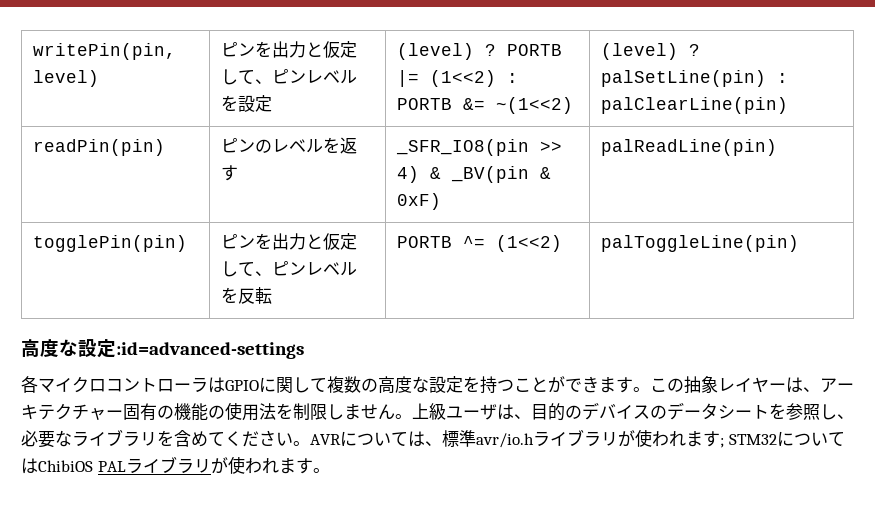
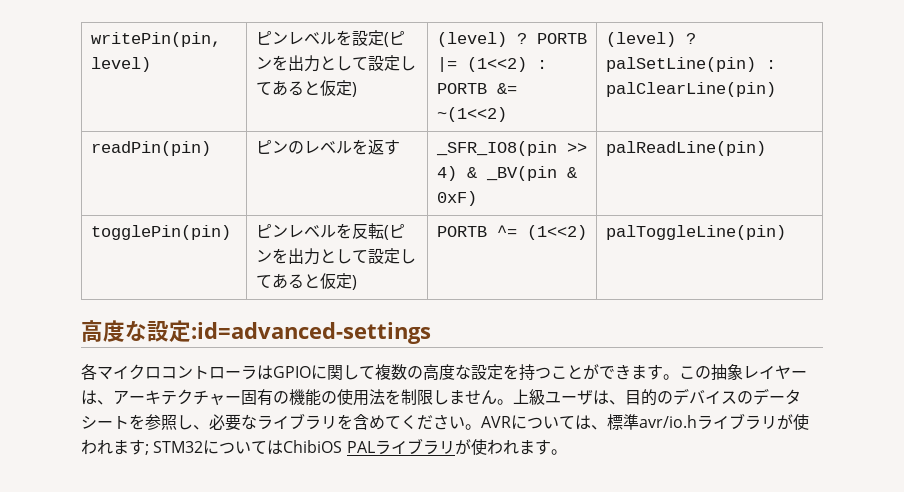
[255,41,358,58] [221,69,358,85] [221,95,273,112] を出力と仮定して、ピンレベルを設定 -> [287,30,405,47] [255,55,416,72] [255,80,357,97] レベルを設定(ピンを出力として設定してあると仮定)
[255,233,358,250] [221,261,358,277] [221,287,273,304] を出力と仮定して、ピンレベルを反転 -> [287,223,405,240] [255,248,416,265] [255,273,357,290] レベルを反転(ピンを出力として設定してあると仮定)

